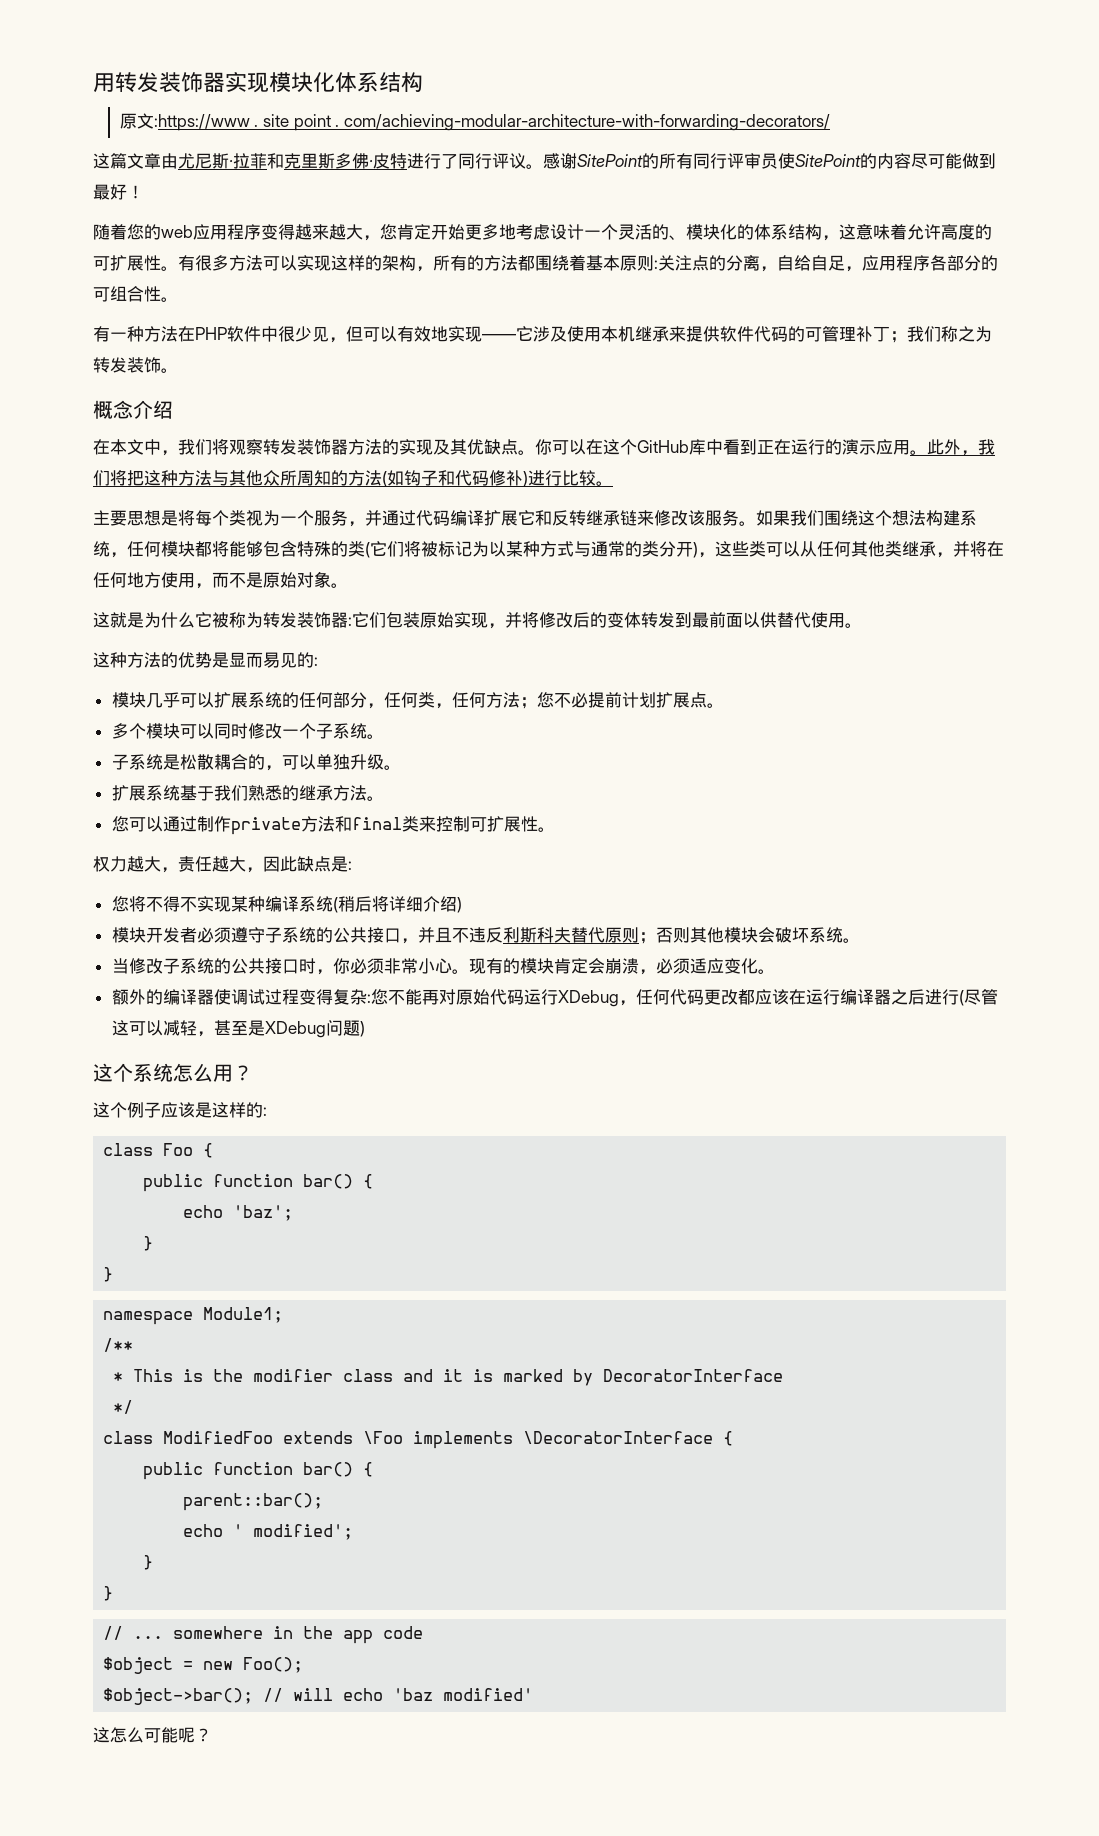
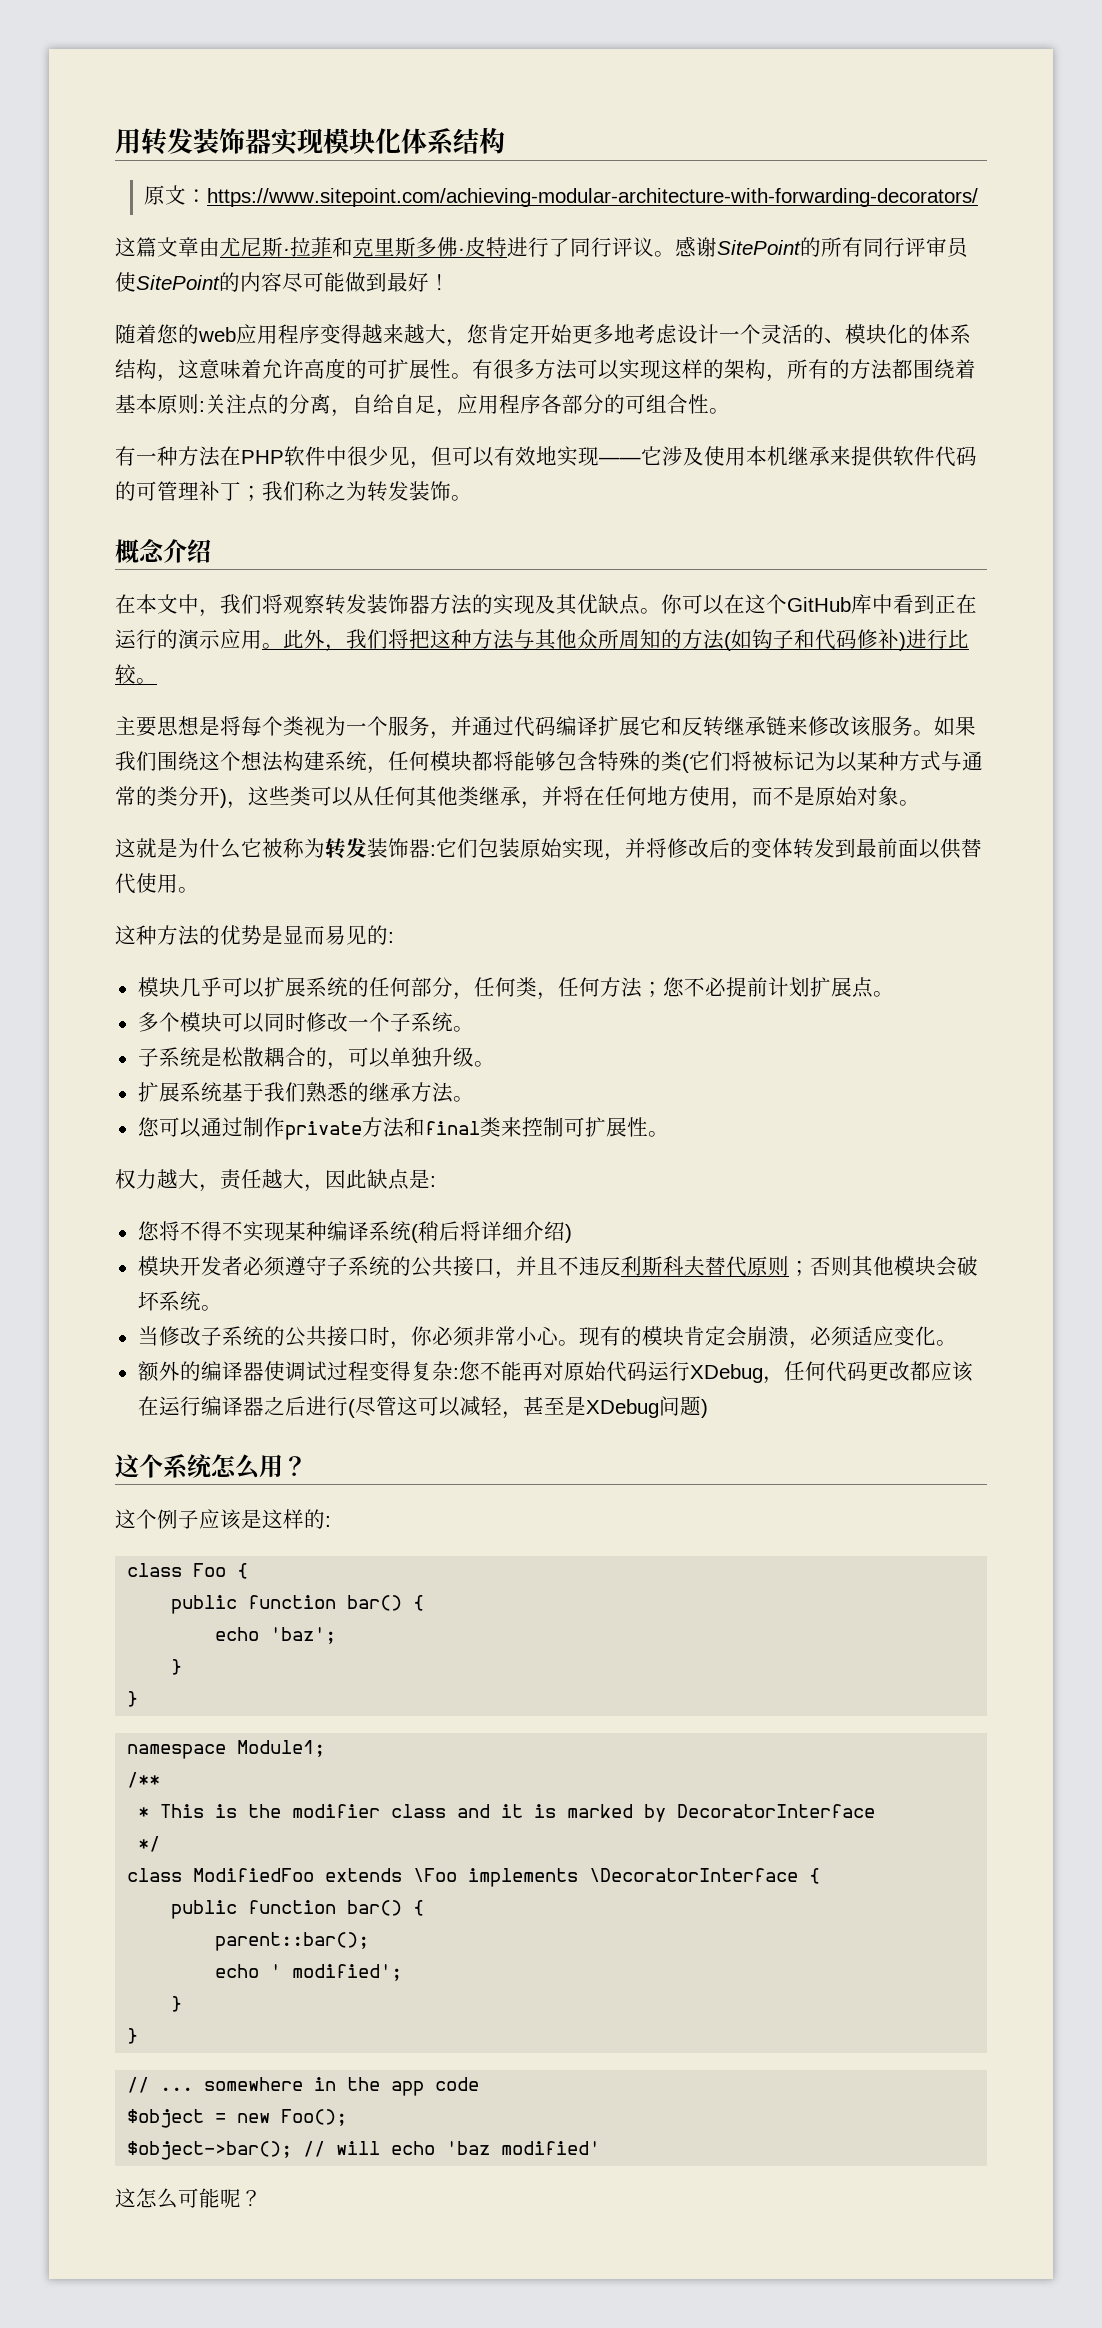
[153,114,830,131] :https://www . site point . com/achieving-modular-architecture-with-forwarding-decorators/ -> [186,188,979,207] ：https://www.sitepoint.com/achieving-modular-architecture-with-forwarding-decorators/

